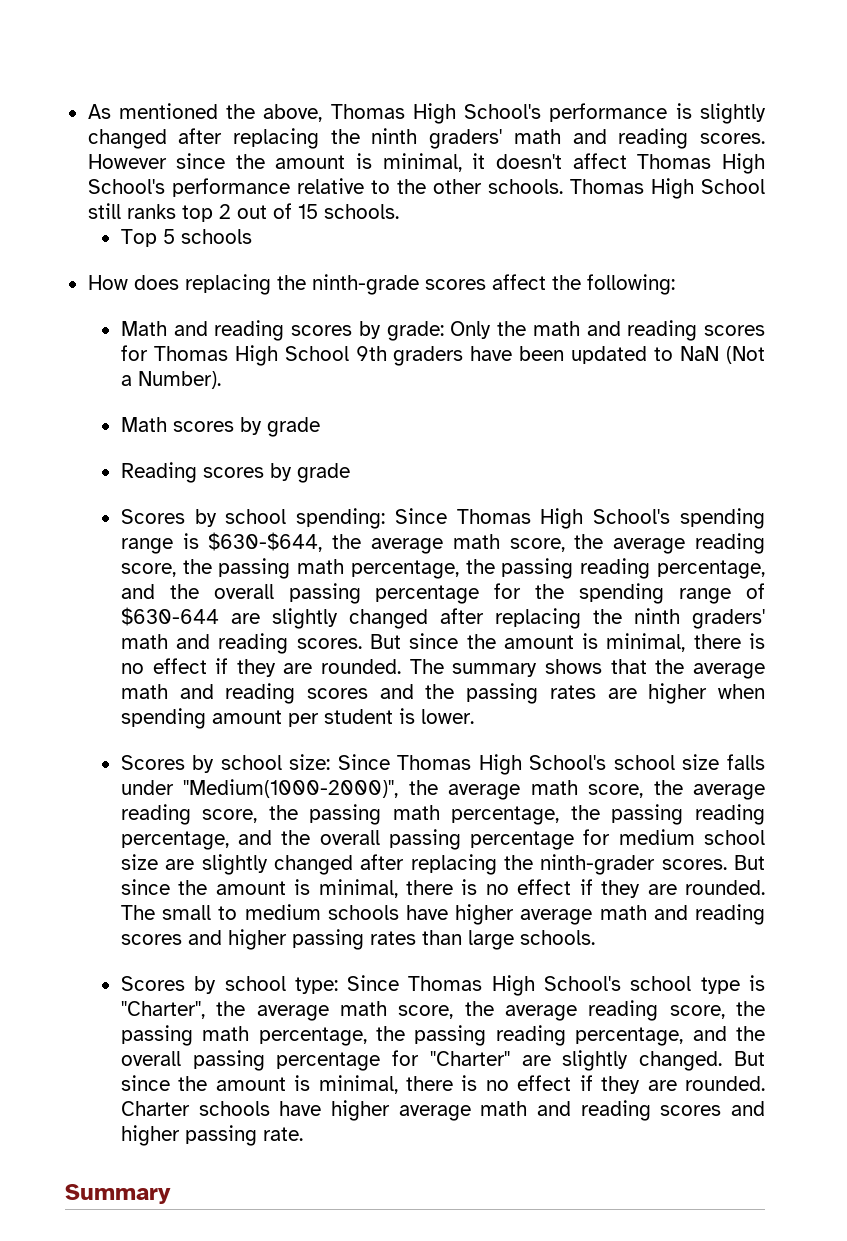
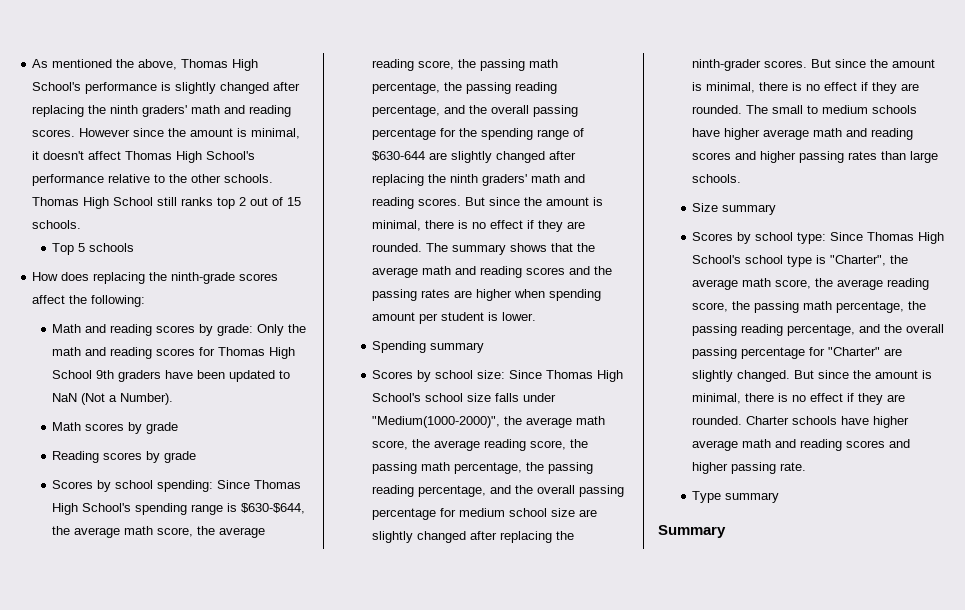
(474, 716) none -> [372,341,485,353] // Spending summary
(595, 937) none -> [692,203,777,215] // Size summary
(303, 1134) none -> [692,491,780,503] // Type summary

